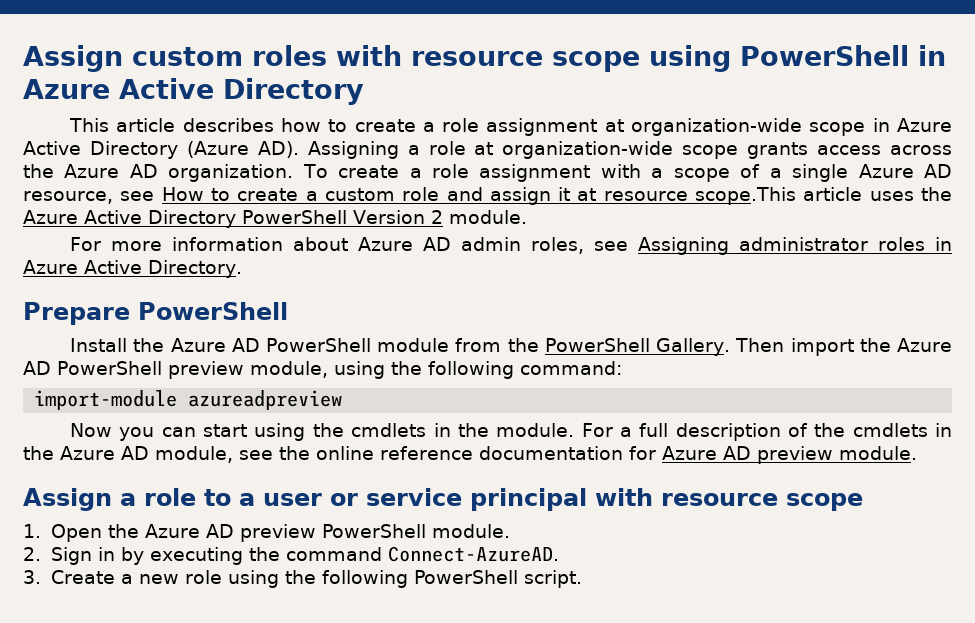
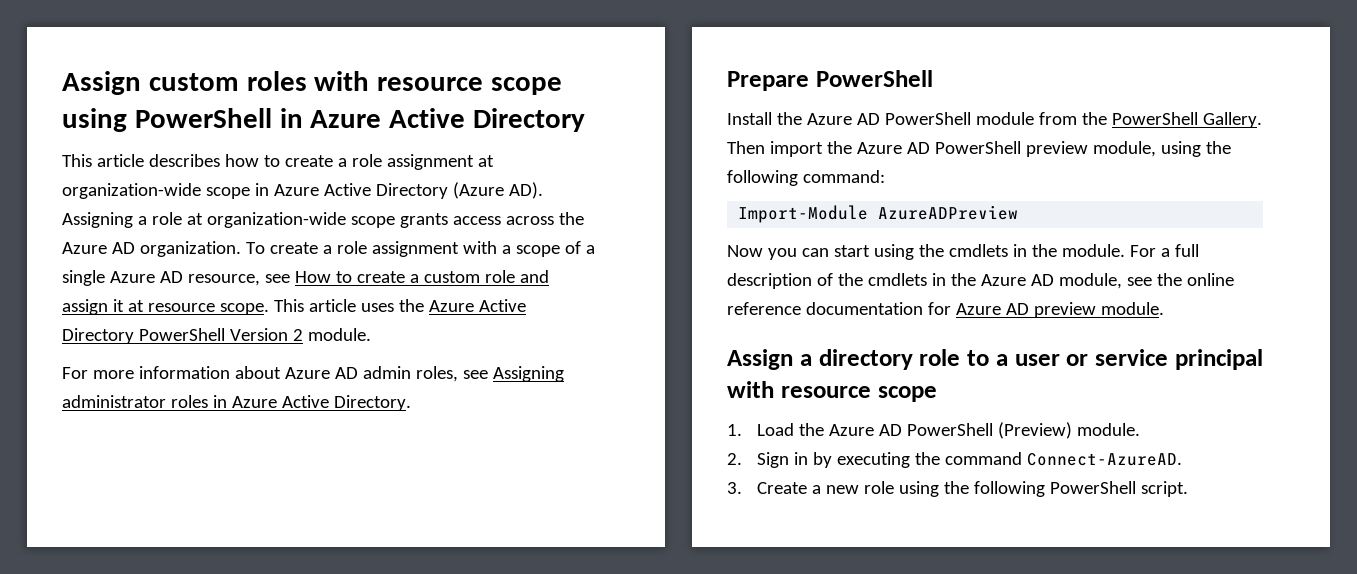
[695,187,797,205] scope.This -> [219,299,304,315] scope. This
[34,390,343,410] import-module azureadpreview -> [738,205,1019,223] Import-Module AzureADPreview
(136, 499) none -> [818,349,913,370] directory
[50,524,427,542] Open the Azure AD preview PowerShell -> [756,422,1072,439] Load the Azure AD PowerShell (Preview)

